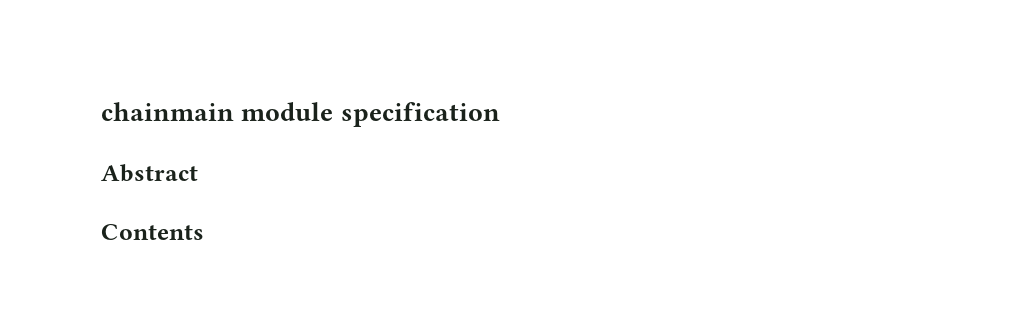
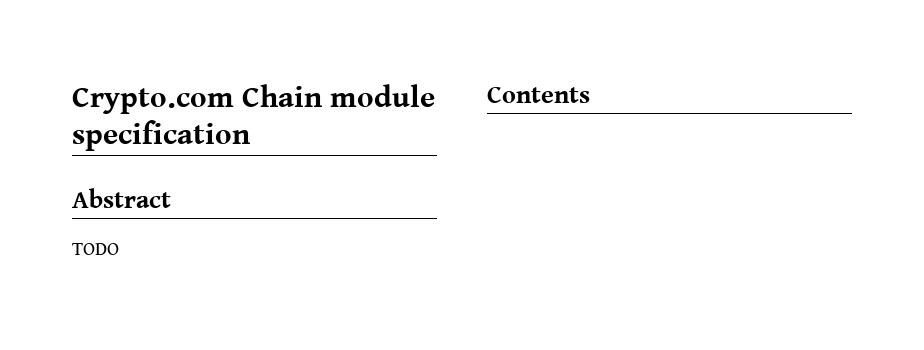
[101,102,234,121] chainmain -> [72,84,324,114] Crypto.com Chain
(198, 173) none -> [72,243,119,255] // TODO

